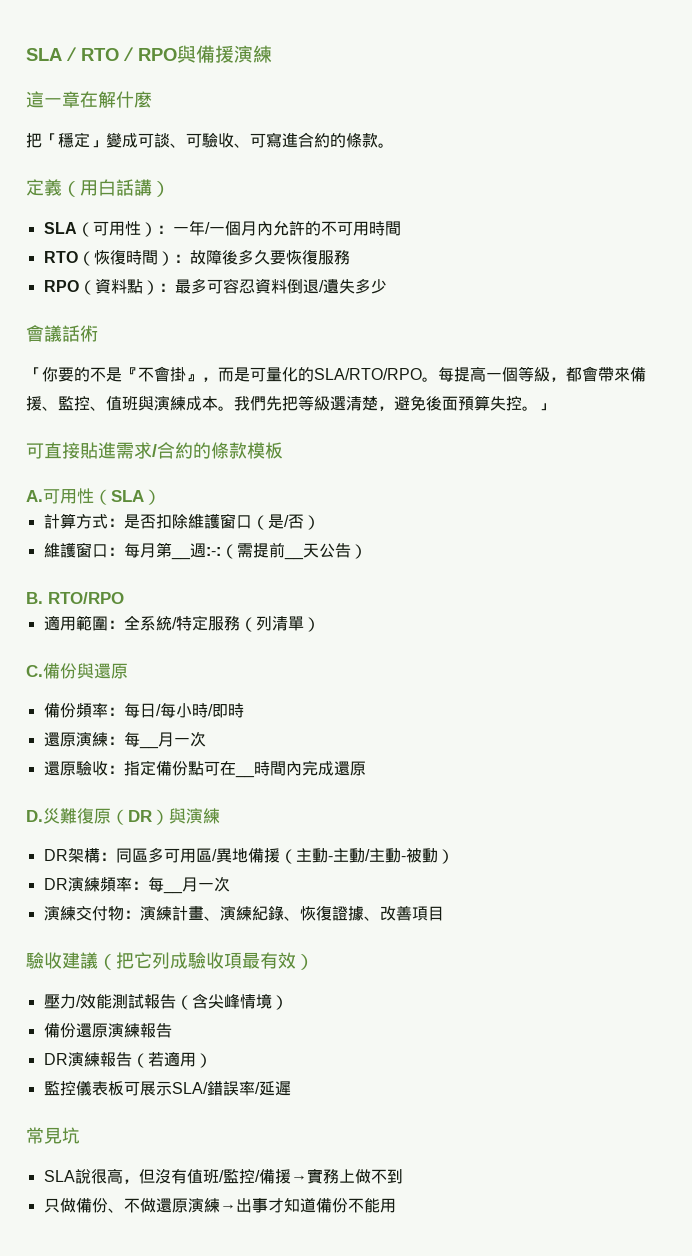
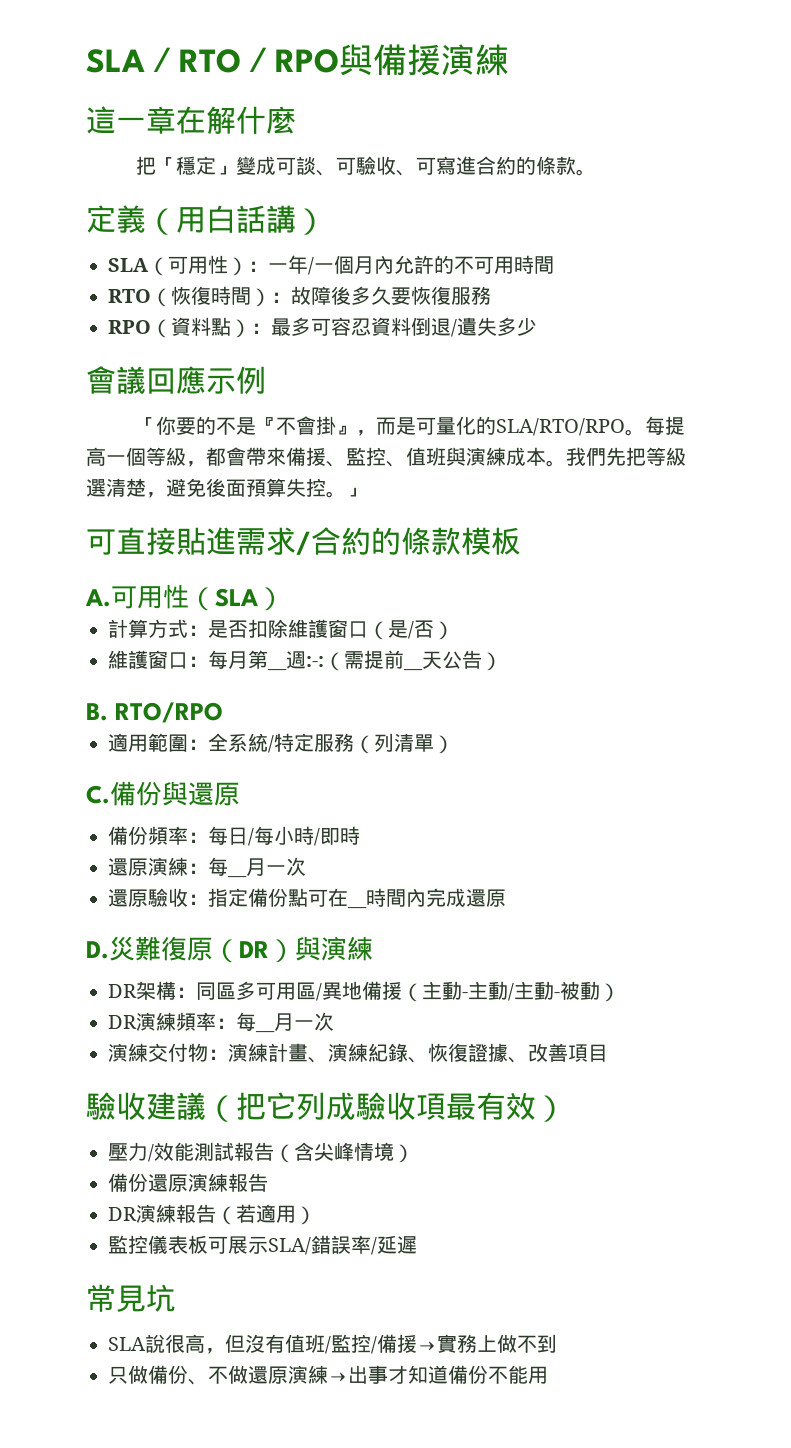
[62,325,98,342] 話術 -> [146,366,266,394] 回應示例

